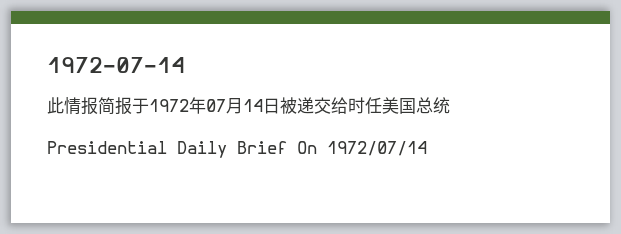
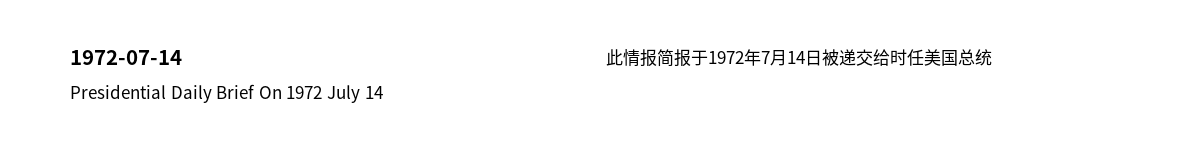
(185, 65) none -> [70,84,383,103] // Presidential Daily Brief On 1972 July 14
[206,99,226,112] 07 -> [761,51,770,64] 7
[47,141,427,158] // Presidential Daily Brief On 1972/07/14 -> (992, 57) none

